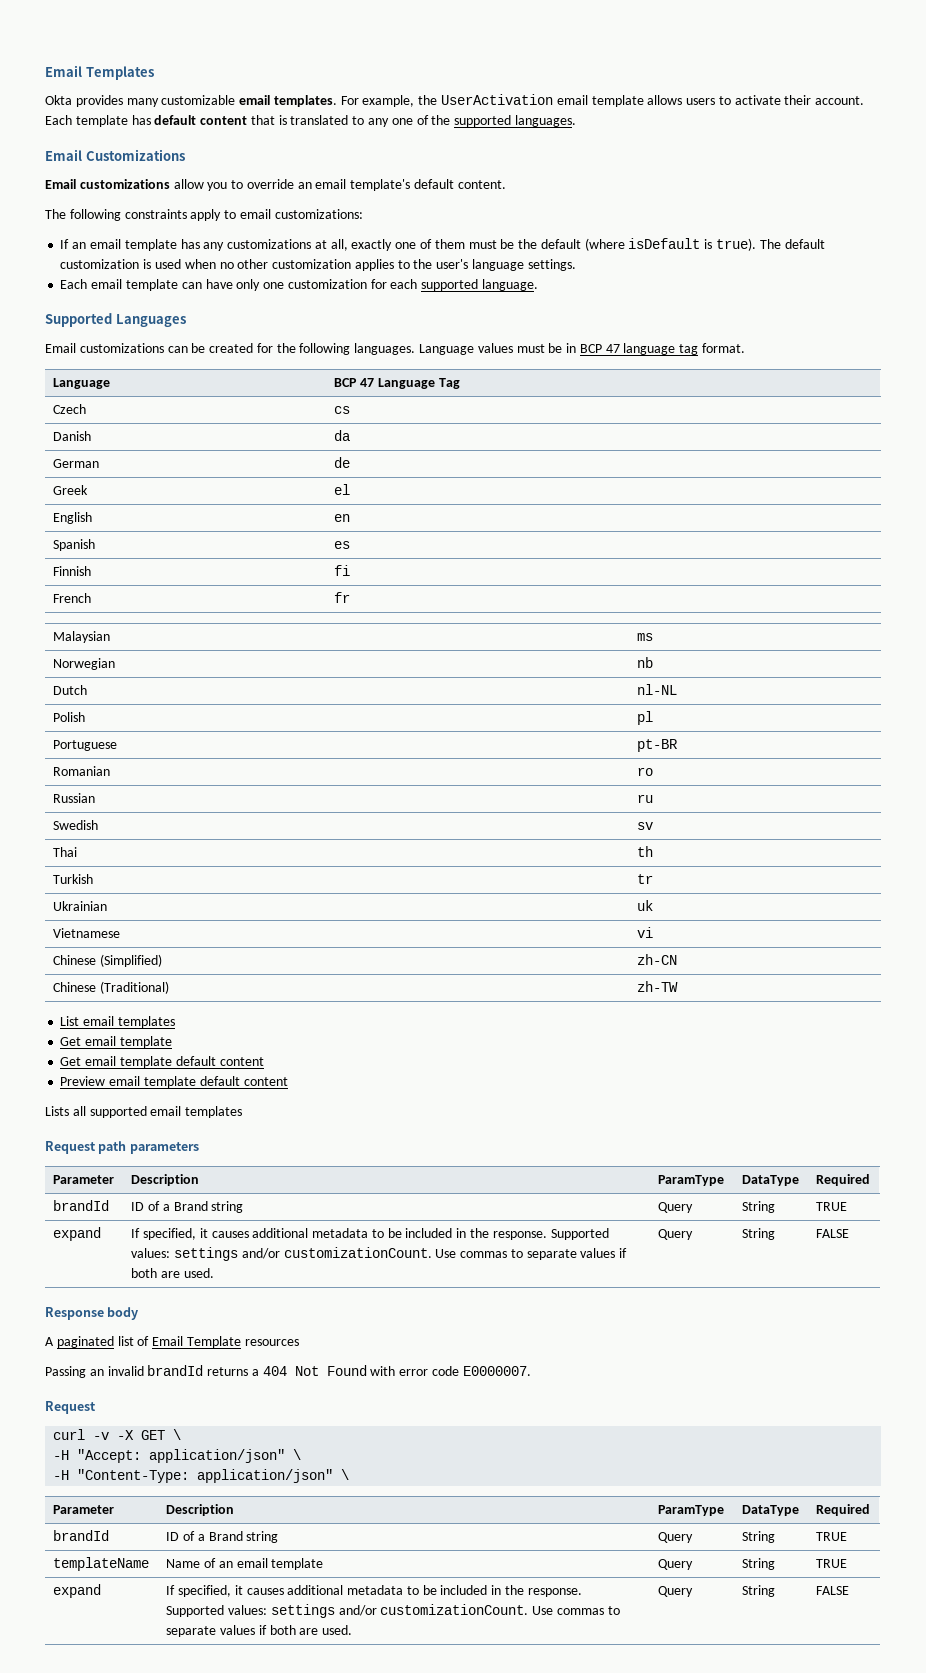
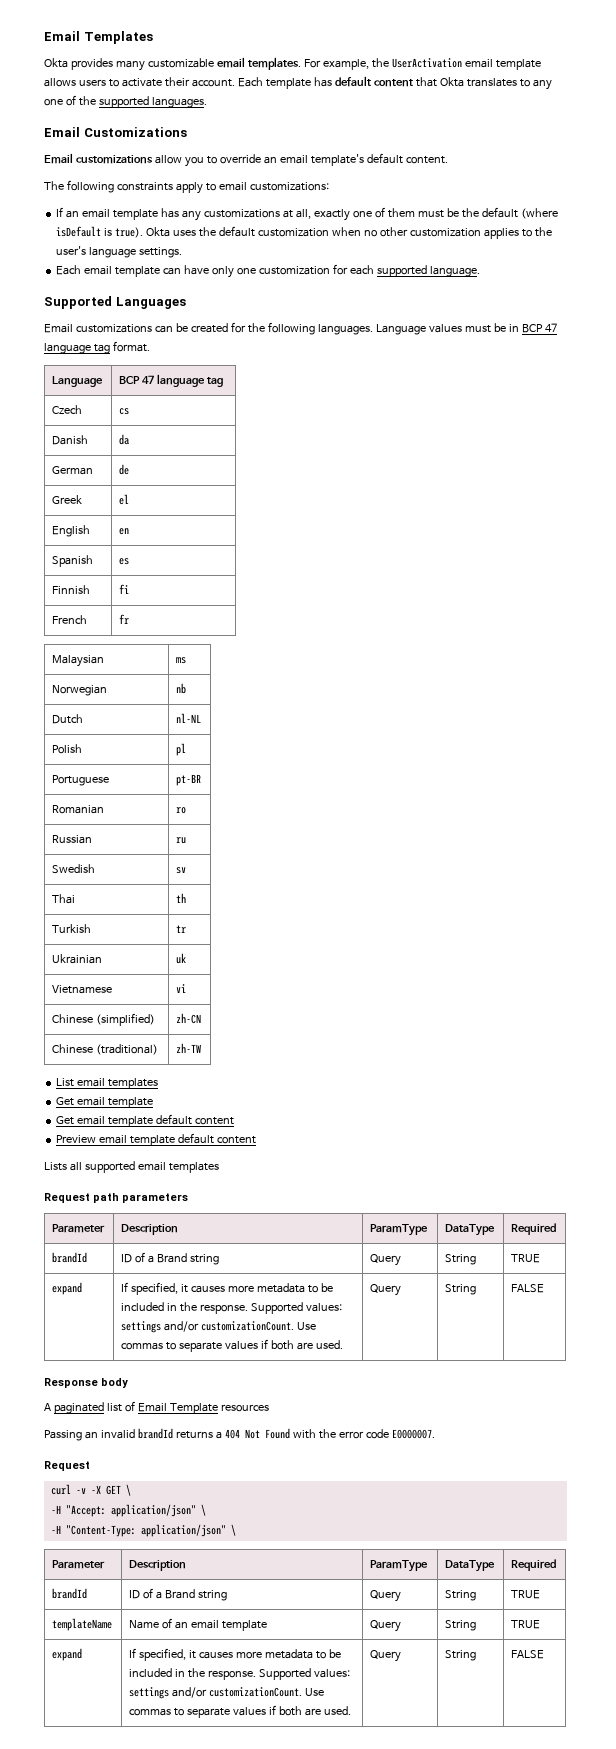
[278,115,349,125] is translated -> [439,77,517,87] Okta translates
[759,239,825,249] [60,259,181,269] The default customization is used -> [146,226,329,237] Okta uses the default customization
[377,378,460,389] Language Tag -> [157,374,224,387] language tag
[100,954,163,967] (Simplified) -> [96,1013,156,1026] (simplified)
[100,981,170,994] (Traditional) -> [96,1044,159,1055] (traditional)
[252,1228,309,1238] additional -> [228,1285,255,1293] more
(396, 1371) none -> [318,1429,336,1439] the
[287,1585,344,1595] additional -> [236,1651,263,1659] more

